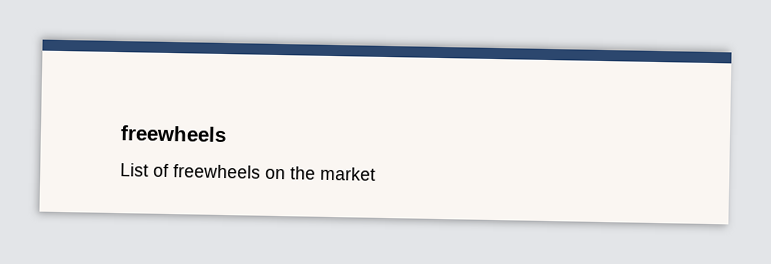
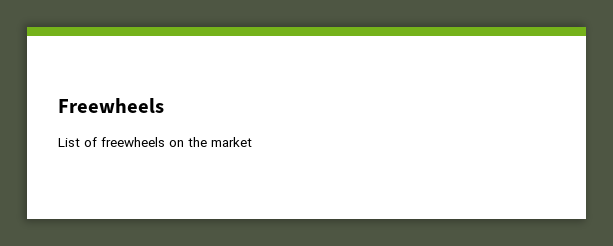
[120,125,227,143] freewheels -> [58,98,164,113] Freewheels

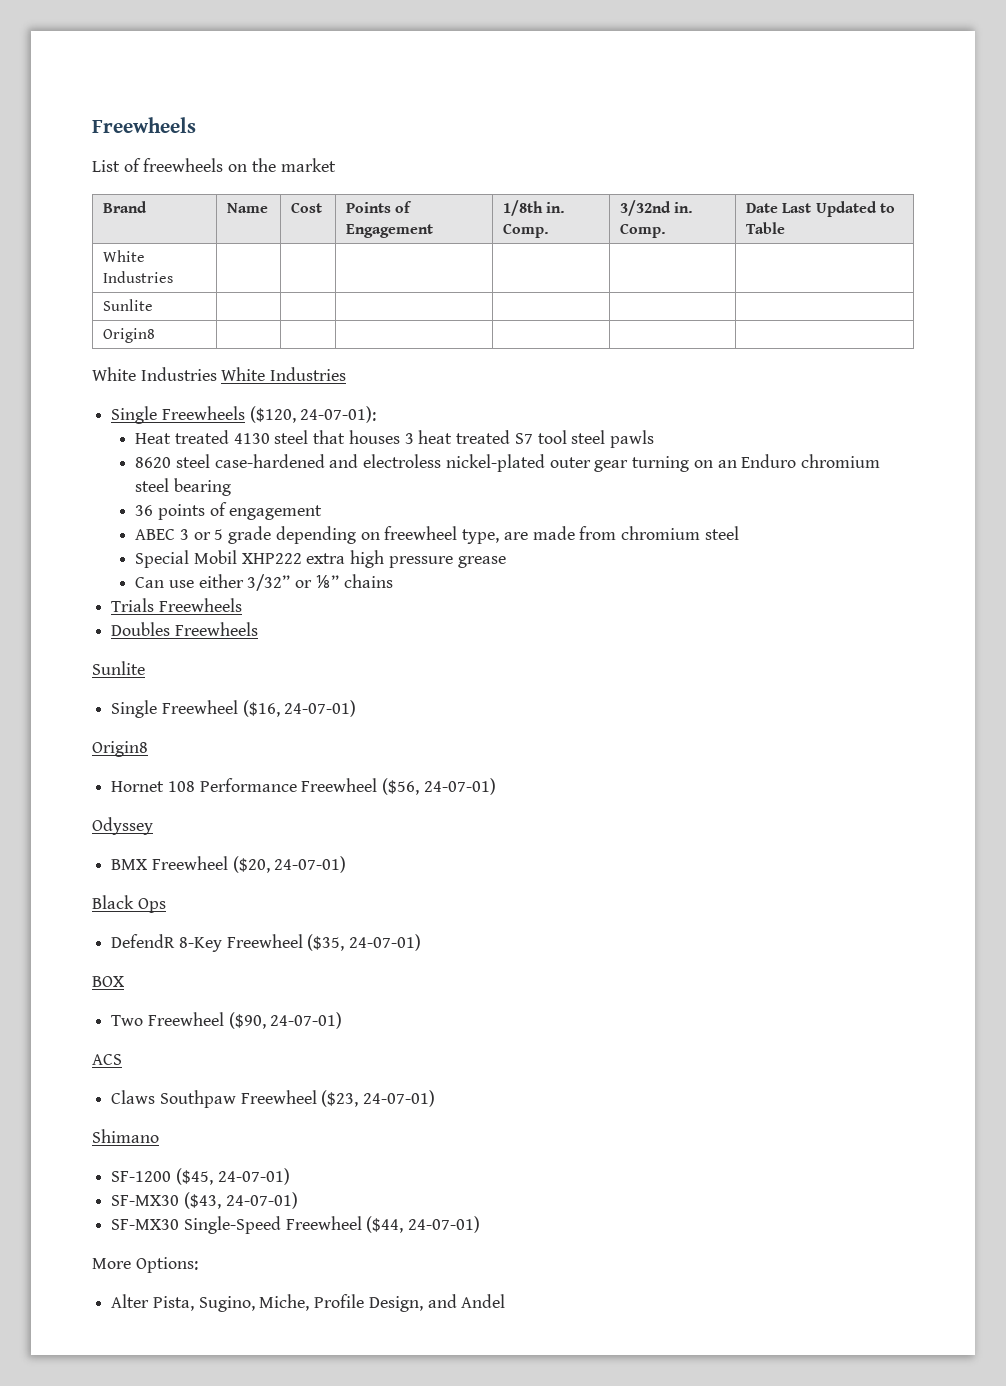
(252, 142) none -> [103,201,148,213] [227,203,269,213] [291,202,323,213] [346,201,413,213] [346,224,434,238] [503,200,566,216] [503,223,550,238] [620,200,694,216] [620,223,667,238] [746,201,896,217] [746,222,786,234] [103,250,146,262] [103,271,174,283] [103,299,154,311] [103,328,156,343] [92,367,347,381] [111,406,377,424] [135,430,655,448] [135,454,881,472] [135,478,232,496] [135,502,323,520] [135,526,739,544] [135,550,506,568] [135,574,393,591] [111,598,242,612] [111,622,258,636] [92,661,145,675] [111,700,357,718] [92,741,148,757] [111,778,496,795] [92,817,153,835] [111,856,347,873] [92,895,166,913] [111,934,422,952] [92,976,124,987] [111,1012,343,1029] [92,1054,122,1065] [111,1090,436,1108] [92,1129,159,1143] [111,1168,290,1185] [111,1192,298,1209] [111,1216,481,1234] [92,1257,198,1273] [111,1294,506,1312] // Brand | Name | Cost | Points of Engagement | 1/8th in. Comp. | 3/32nd in. Comp. | Date Last Updated to Table // White Industries | | | | | | // Sunlite | | | | | | // Origin8 | | | | | | // White Industries White Industries // Single Freewheels ($120, 24-07-01): // Heat treated 4130 steel that houses 3 heat treated S7 tool steel pawls // 8620 steel case-hardened and electroless nickel-plated outer gear turning on an Enduro chromium steel bearing // 36 points of engagement // ABEC 3 or 5 grade depending on freewheel type, are made from chromium steel // Special Mobil XHP222 extra high pressure grease // Can use either 3/32” or ⅛” chains // Trials Freewheels // Doubles Freewheels // Sunlite // Single Freewheel ($16, 24-07-01) // Origin8 // Hornet 108 Performance Freewheel ($56, 24-07-01) // Odyssey // BMX Freewheel ($20, 24-07-01) // Black Ops // DefendR 8-Key Freewheel ($35, 24-07-01) // BOX // Two Freewheel ($90, 24-07-01) // ACS // Claws Southpaw Freewheel ($23, 24-07-01) // Shimano // SF-1200 ($45, 24-07-01) // SF-MX30 ($43, 24-07-01) // SF-MX30 Single-Speed Freewheel ($44, 24-07-01) // More Options: // Alter Pista, Sugino, Miche, Profile Design, and Andel

